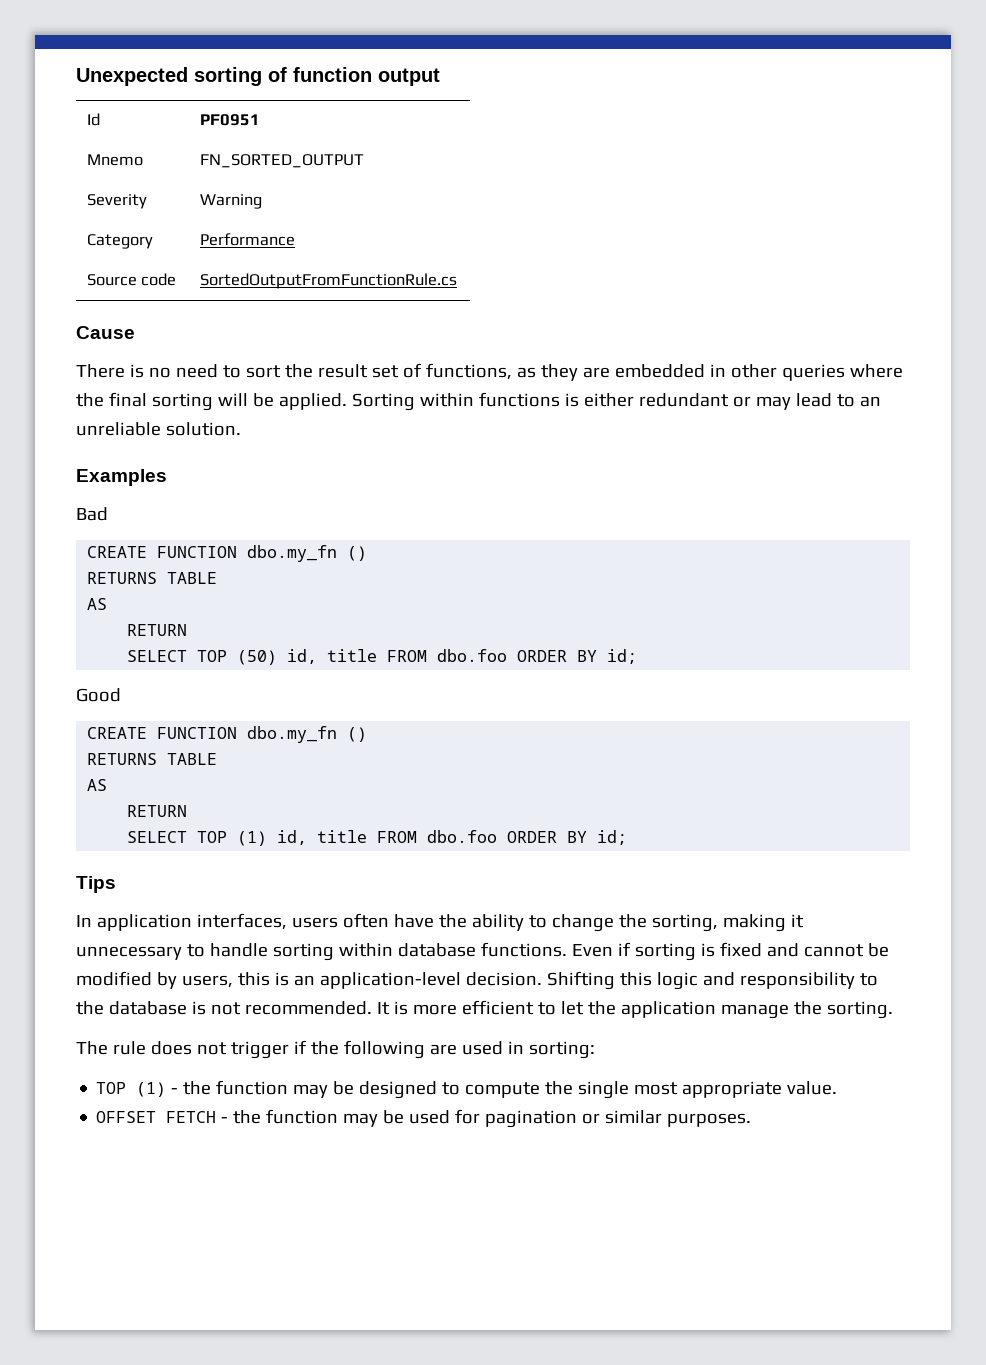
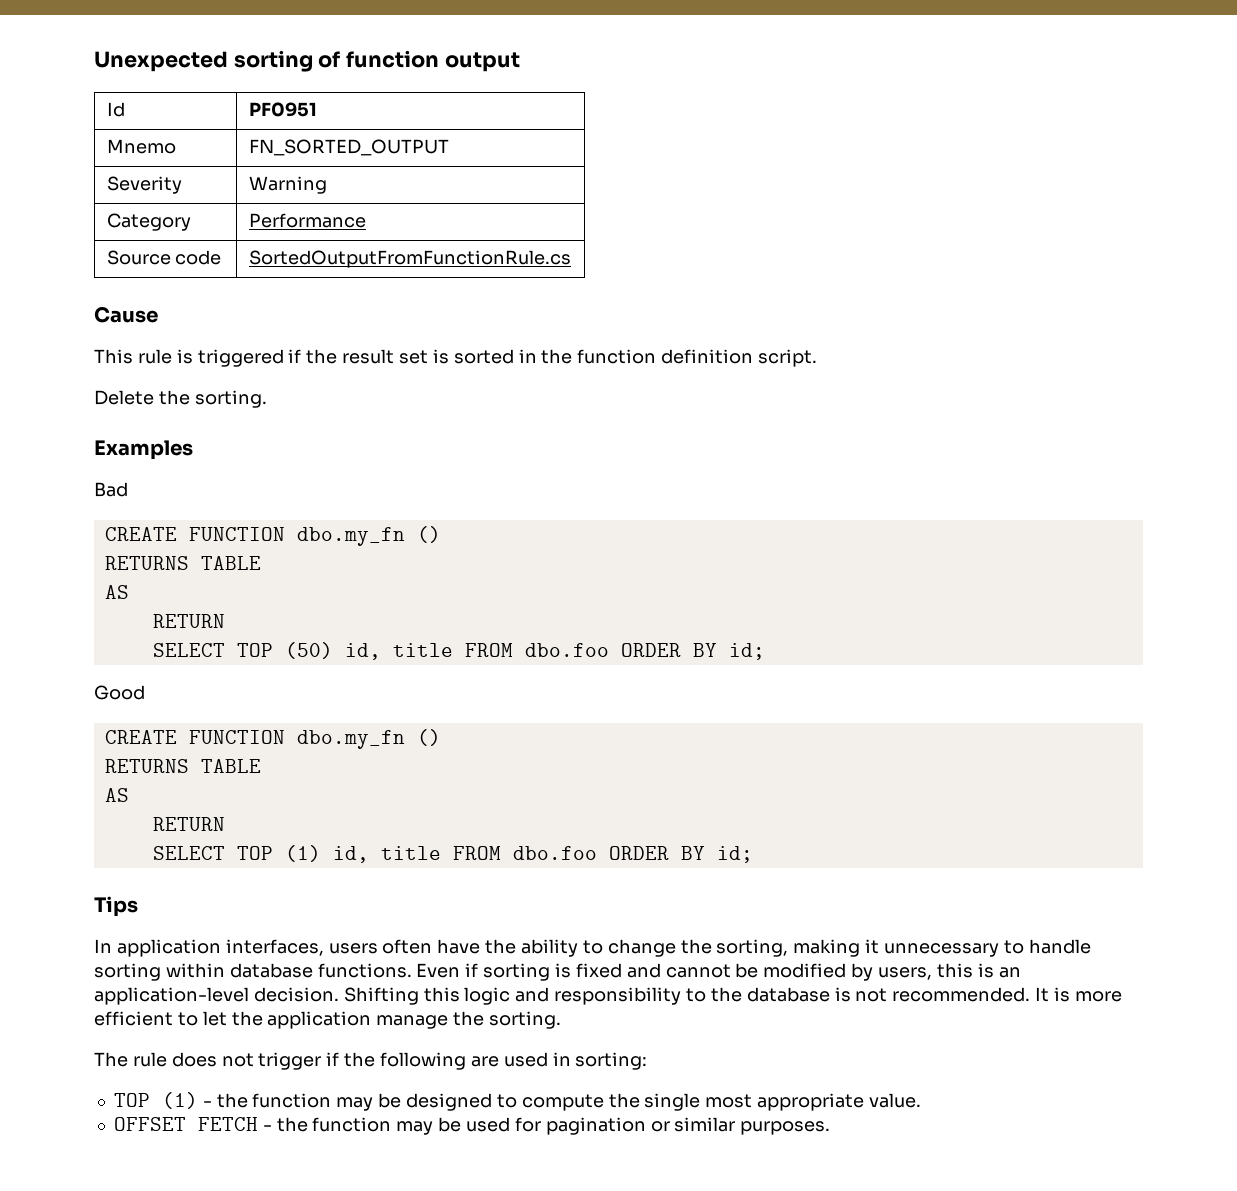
[76,363,903,381] [76,392,881,411] [76,422,241,436] There is no need to sort the result set of functions, as they are embedded in other queries where the final sorting will be applied. Sorting within functions is either redundant or may lead to an unreliable solution. -> [94,349,818,367] [94,390,267,408] This rule is triggered if the result set is sorted in the function definition script. // Delete the sorting.

